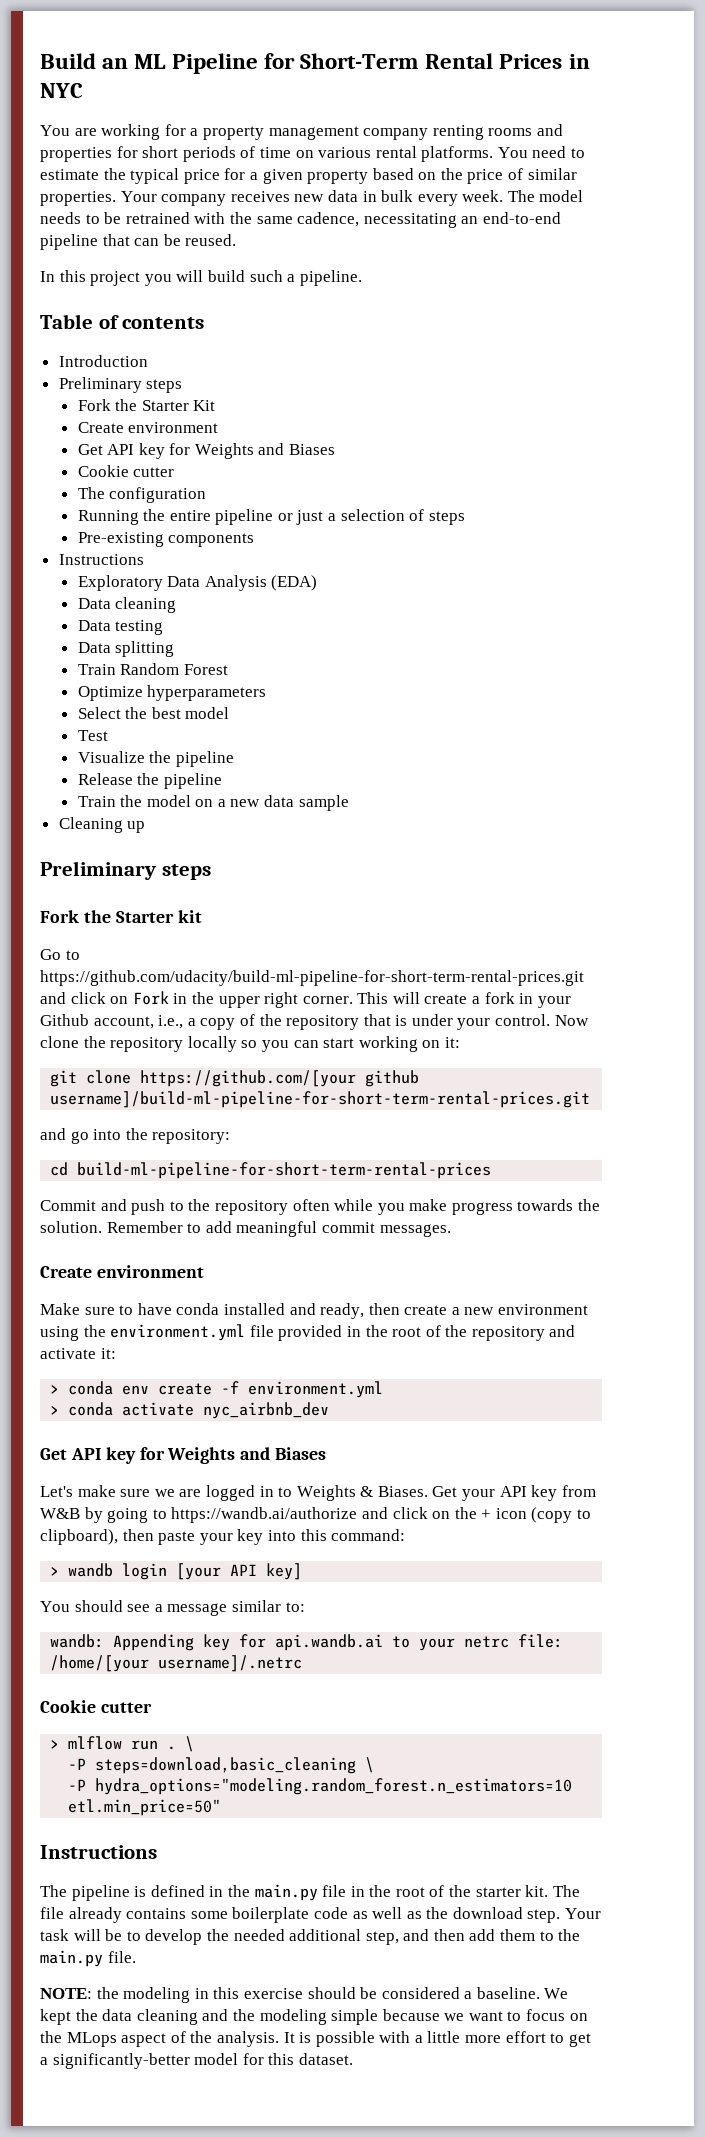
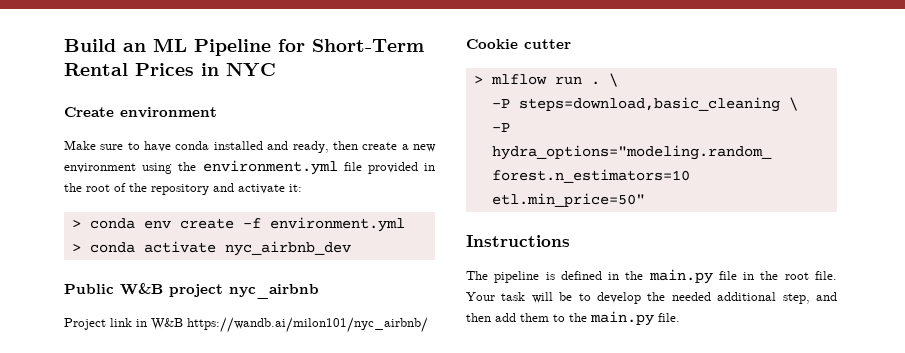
[40,124,563,140] [40,146,586,162] [40,168,577,184] [40,190,584,206] [40,212,561,228] [40,234,237,250] [40,270,362,286] [40,314,205,329] [58,355,148,367] [58,377,183,393] [77,399,216,411] [77,422,219,433] [77,443,336,459] [77,465,175,477] [77,487,207,503] [77,509,465,525] [77,532,255,547] [58,554,144,565] [77,575,318,591] [77,597,177,613] [77,620,164,635] [77,641,175,657] [77,663,228,675] [77,685,267,701] [77,707,230,719] [77,730,108,741] [77,751,234,767] [77,773,222,789] [77,795,349,811] [58,817,146,833] [40,861,211,880] [40,910,202,923] [40,949,80,960] [40,970,584,986] [40,991,571,1008] [40,1014,589,1030] [40,1036,460,1052] [50,1070,420,1087] [50,1091,591,1108] [40,1128,231,1144] [50,1162,492,1179] [40,1199,601,1215] [40,1221,451,1237] // You are working for a property management company renting rooms and properties for short periods of time on various rental platforms. You need to estimate the typical price for a given property based on the price of similar properties. Your company receives new data in bulk every week. The model needs to be retrained with the same cadence, necessitating an end-to-end pipeline that can be reused. // In this project you will build such a pipeline. // Table of contents // Introduction // Preliminary steps // Fork the Starter Kit // Create environment // Get API key for Weights and Biases // Cookie cutter // The configuration // Running the entire pipeline or just a selection of steps // Pre-existing components // Instructions // Exploratory Data Analysis (EDA) // Data cleaning // Data testing // Data splitting // Train Random Forest // Optimize hyperparameters // Select the best model // Test // Visualize the pipeline // Release the pipeline // Train the model on a new data sample // Cleaning up // Preliminary steps // Fork the Starter kit // Go to https://github.com/udacity/build-ml-pipeline-for-short-term-rental-prices.git and click on Fork in the upper right corner. This will create a fork in your Github account, i.e., a copy of the repository that is under your control. Now clone the repository locally so you can start working on it: // git clone https://github.com/[your github username]/build-ml-pipeline-for-short-term-rental-prices.git // and go into the repository: // cd build-ml-pipeline-for-short-term-rental-prices // Commit and push to the repository often while you make progress towards the solution. Remember to add meaningful commit messages. -> (276, 70) none
[40,1447,327,1464] [40,1485,596,1501] [40,1507,592,1523] [40,1529,406,1545] [50,1563,303,1580] [40,1600,305,1616] [50,1634,564,1651] [50,1655,303,1672] Get API key for Weights and Biases // Let's make sure we are logged in to Weights & Biases. Get your API key from W&B by going to https://wandb.ai/authorize and click on the + icon (copy to clipboard), then paste your key into this command: // > wandb login [your API key] // You should see a message similar to: // wandb: Appending key for api.wandb.ai to your netrc file: /home/[your username]/.netrc -> [64,283,319,299] [64,317,428,333] Public W&B project nyc_airbnb // Project link in W&B https://wandb.ai/milon101/nyc_airbnb/
[429,1885,580,1897] [40,1907,561,1923] of the starter kit. The file already contains some boilerplate code as well as the download step. -> [815,271,837,280] file.
[40,1987,569,2003] [40,2009,588,2025] [40,2031,591,2047] [40,2053,353,2069] // NOTE: the modeling in this exercise should be considered a baseline. We kept the data cleaning and the modeling simple because we want to focus on the MLops aspect of the analysis. It is possible with a little more effort to get a significantly-better model for this dataset. -> (680, 317) none

